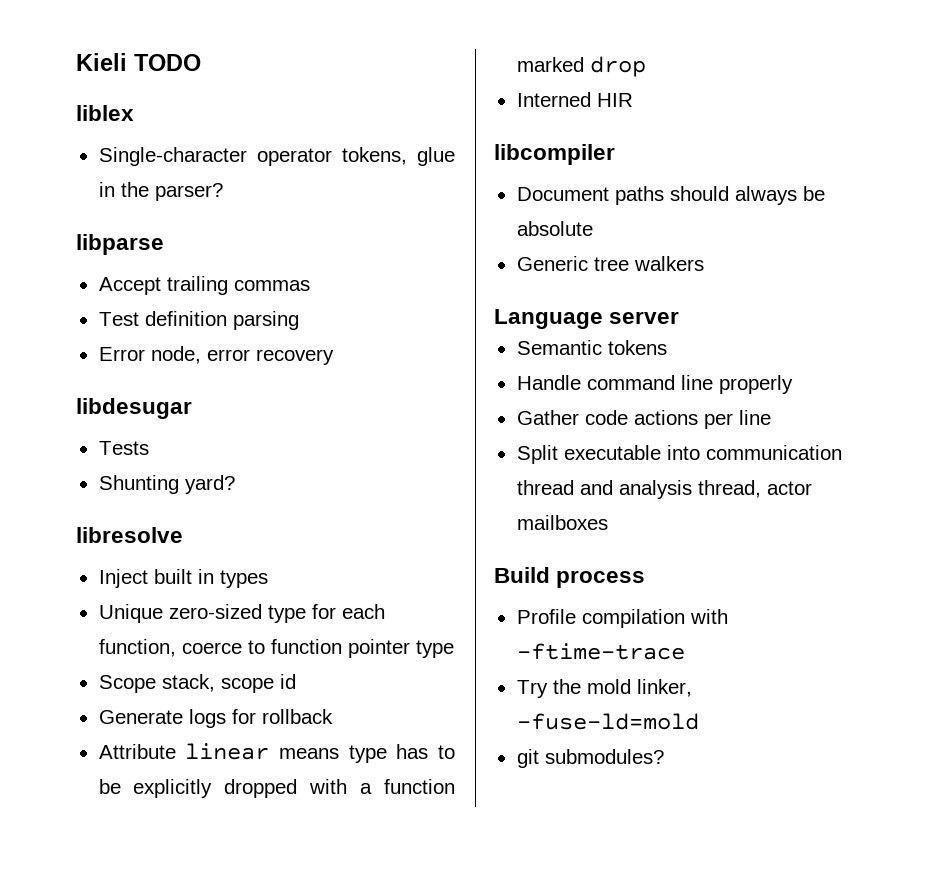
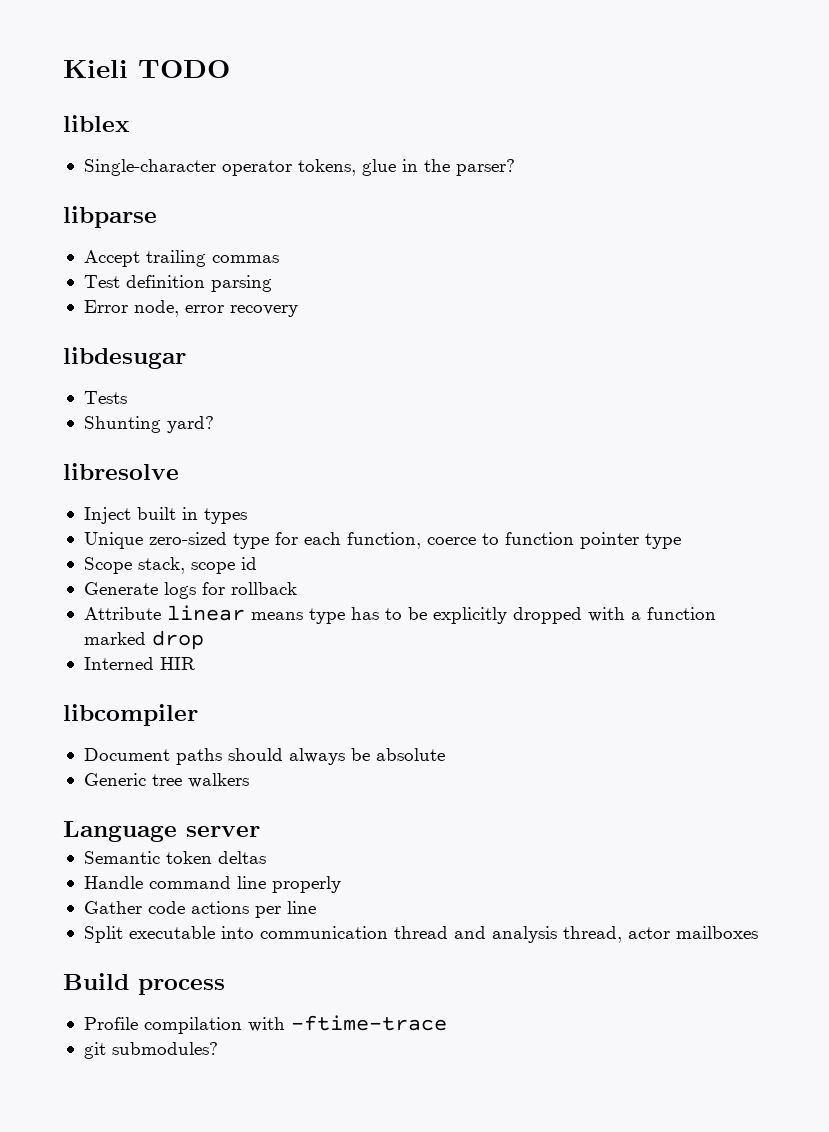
[607,340,667,355] tokens -> [165,851,266,864] token deltas
[516,679,692,698] [516,713,699,730] // Try the mold linker, -fuse-ld=mold -> (447, 1023) none

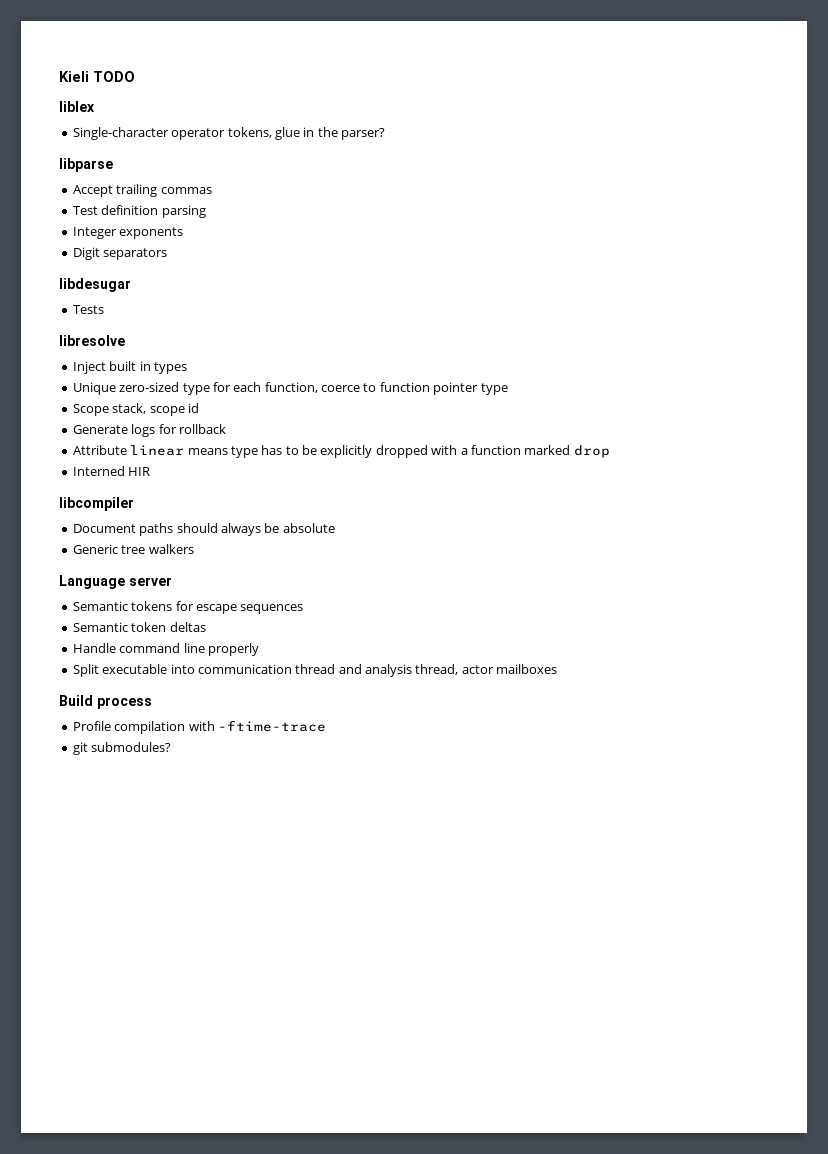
[83,300,298,317] Error node, error recovery -> [72,227,184,239] [72,247,168,260] Integer exponents // Digit separators
[83,416,214,433] // Shunting yard? -> (104, 309) none
(260, 831) none -> [72,601,304,614] // Semantic tokens for escape sequences
[83,901,316,918] // Gather code actions per line -> (259, 649) none

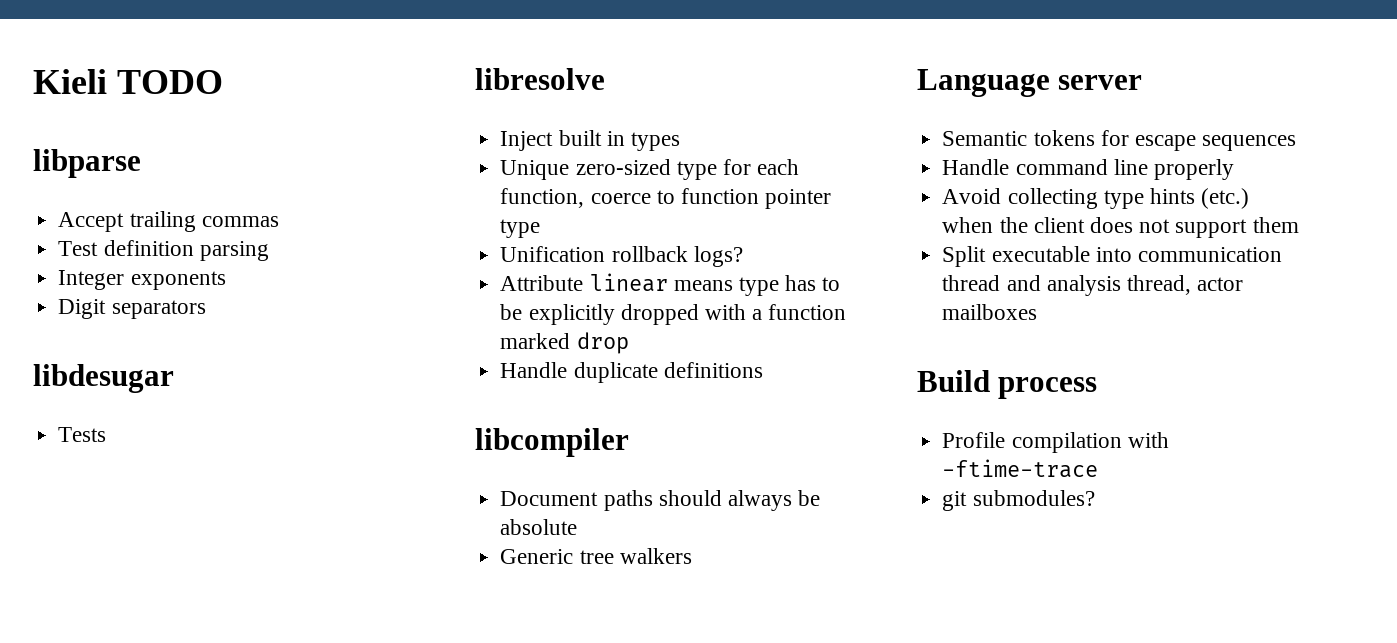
[59,101,95,112] [72,127,385,140] // liblex // Single-character operator tokens, glue in the parser? -> (223, 82) none
[72,403,199,416] [72,424,177,437] Scope stack, scope id // Generate logs for -> [500,246,606,262] Unification
(226, 429) none -> [693,246,743,267] logs?
[72,466,151,476] Interned HIR -> [500,362,763,383] Handle duplicate definitions
[72,622,206,632] // Semantic token deltas -> (1297, 143) none
(259, 649) none -> [942,188,1250,209] [942,217,1299,238] // Avoid collecting type hints (etc.) when the client does not support them

